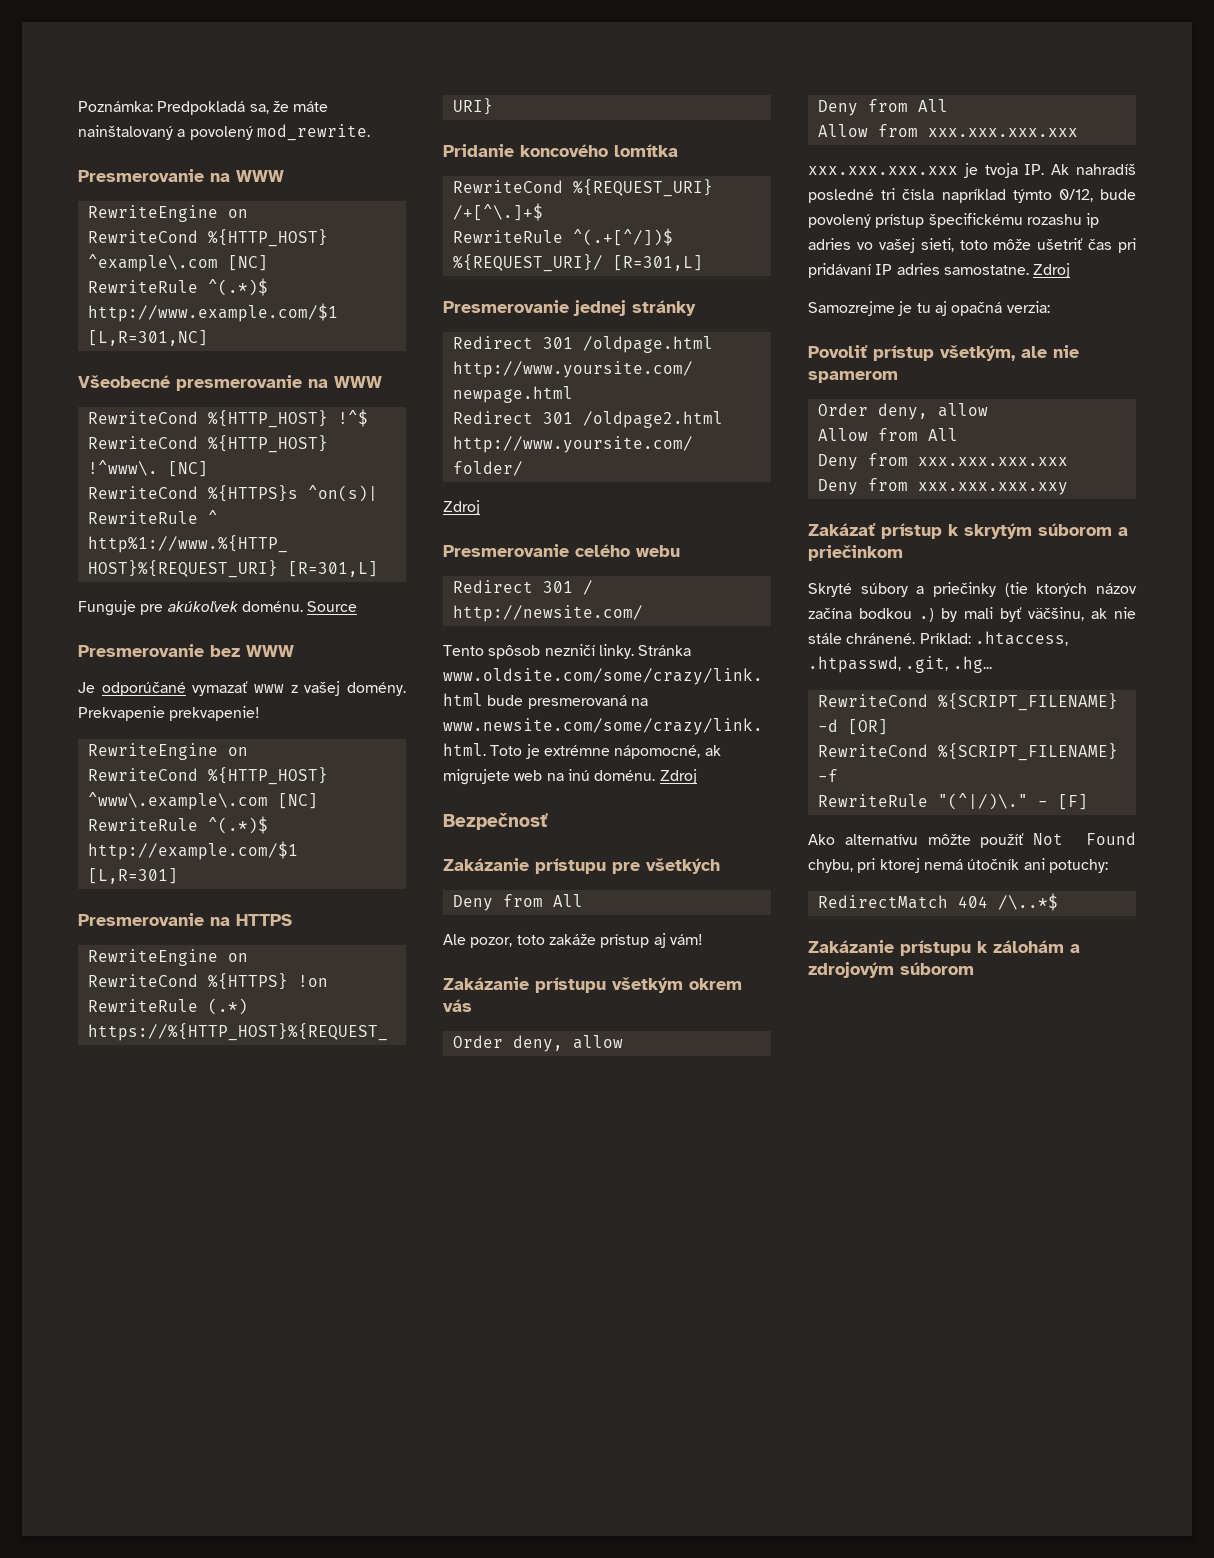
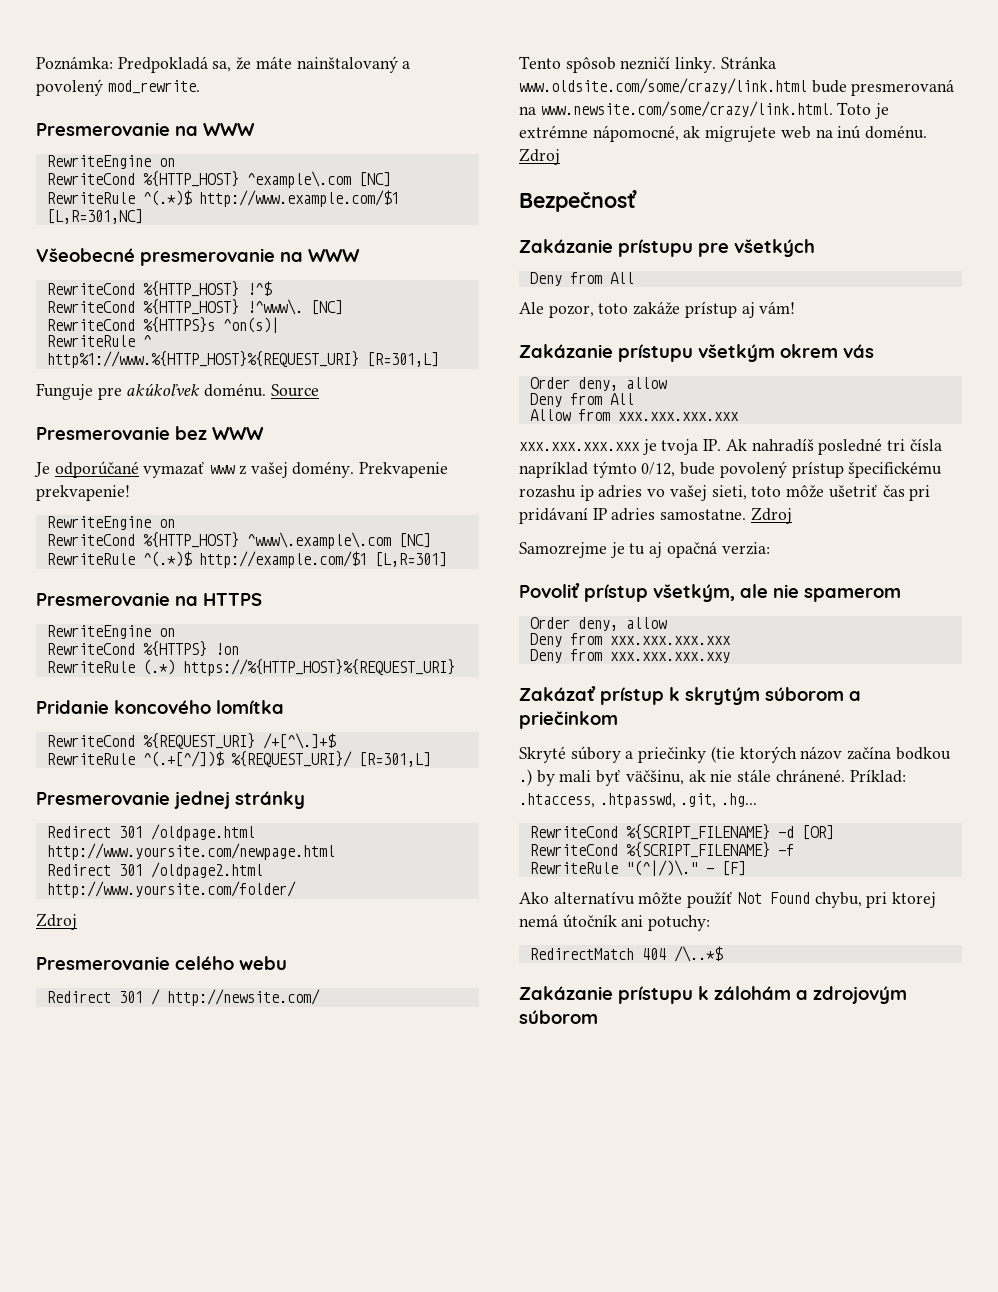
[817,428,958,441] // Allow from All -> (667, 623) none

